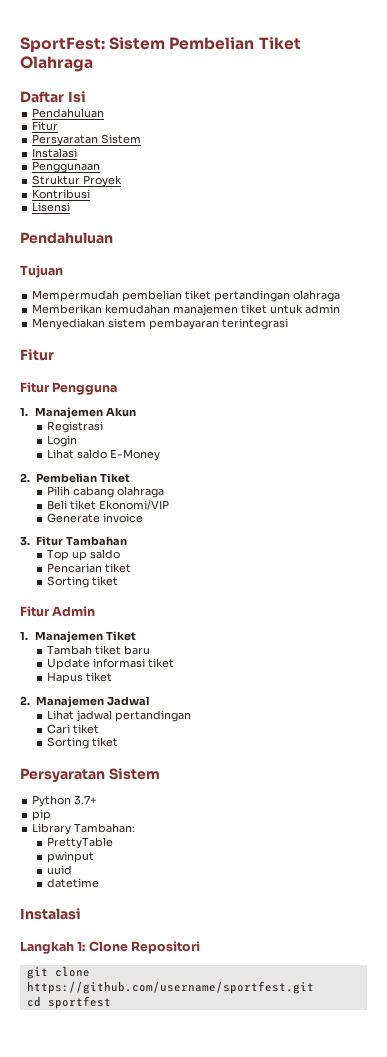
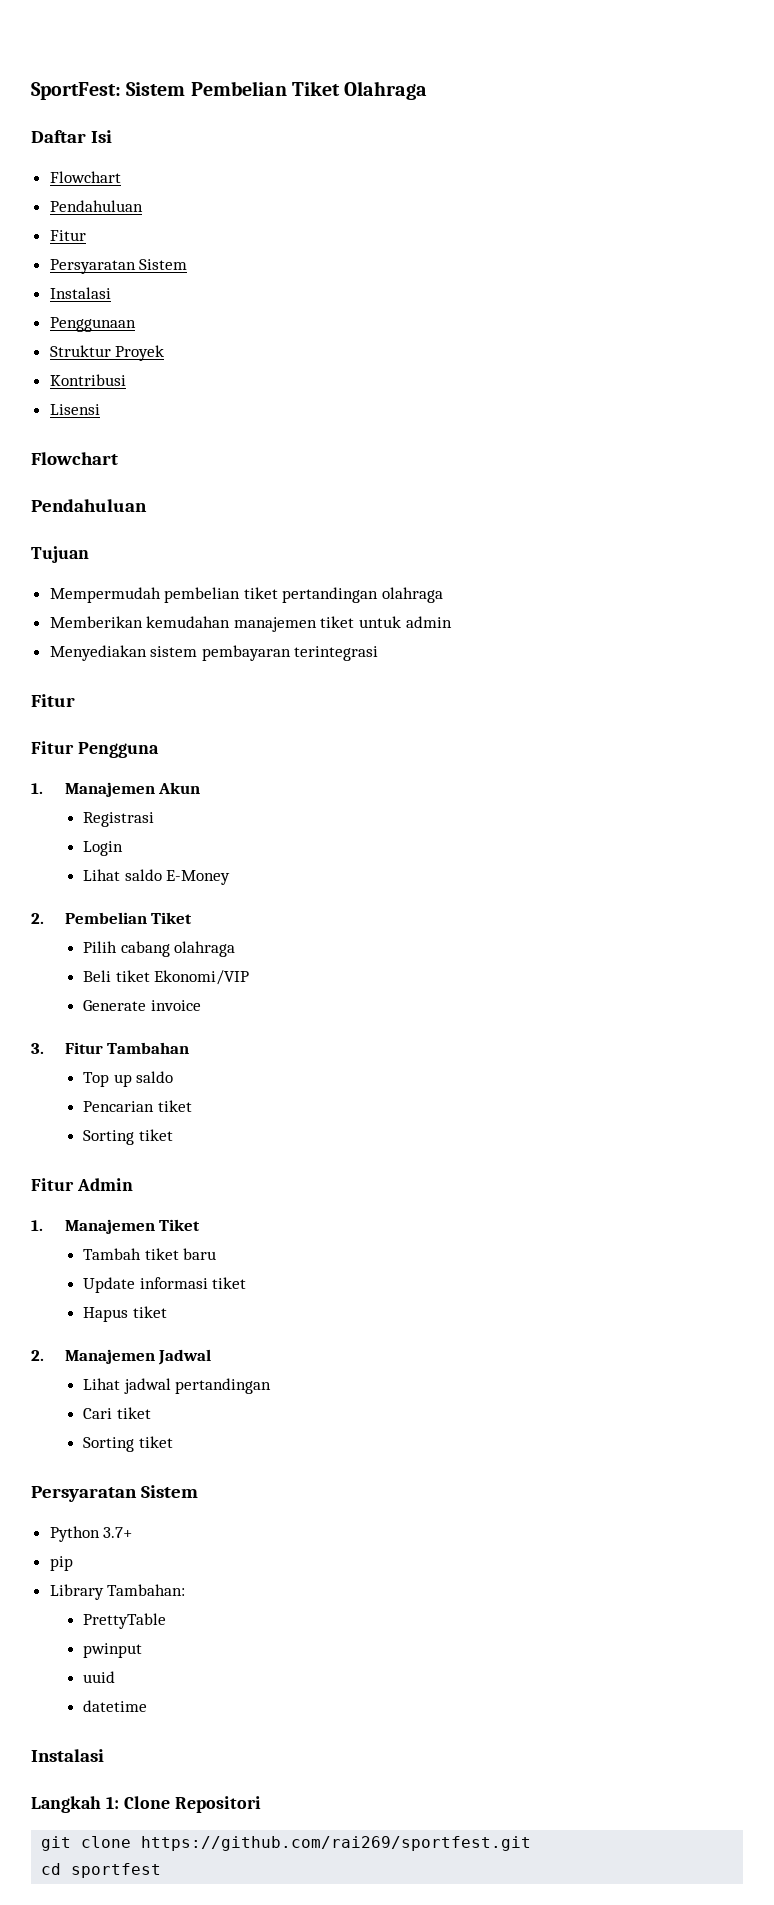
(86, 97) none -> [49,171,121,183] // Flowchart
(71, 207) none -> [31,452,118,465] // Flowchart
[26,981,314,994] https://github.com/username/sportfest.git -> [141,1836,532,1851] https://github.com/rai269/sportfest.git

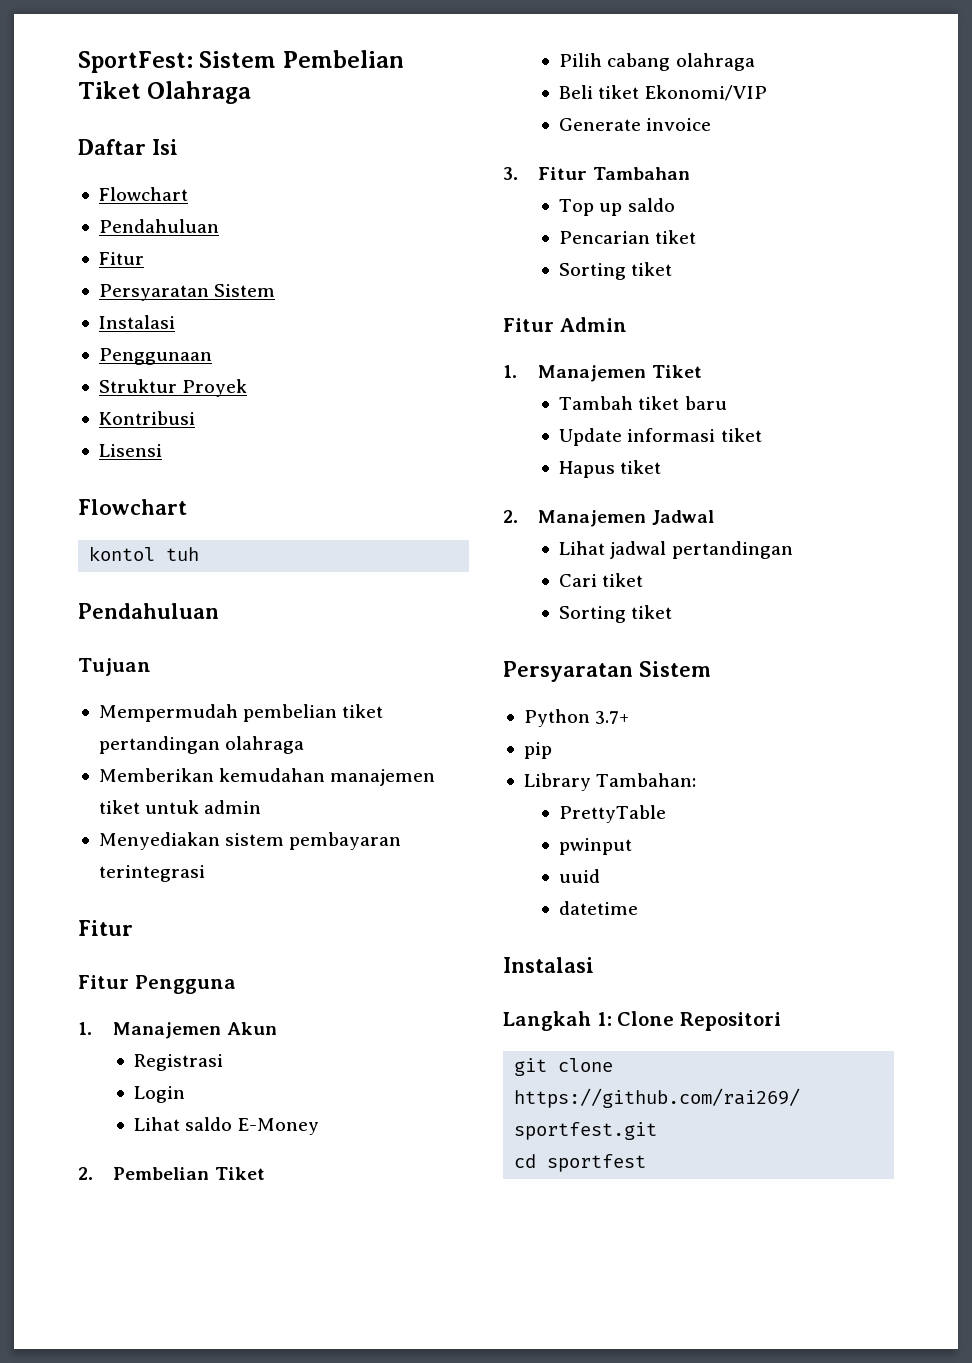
(118, 458) none -> [89,546,200,561] // kontol tuh

